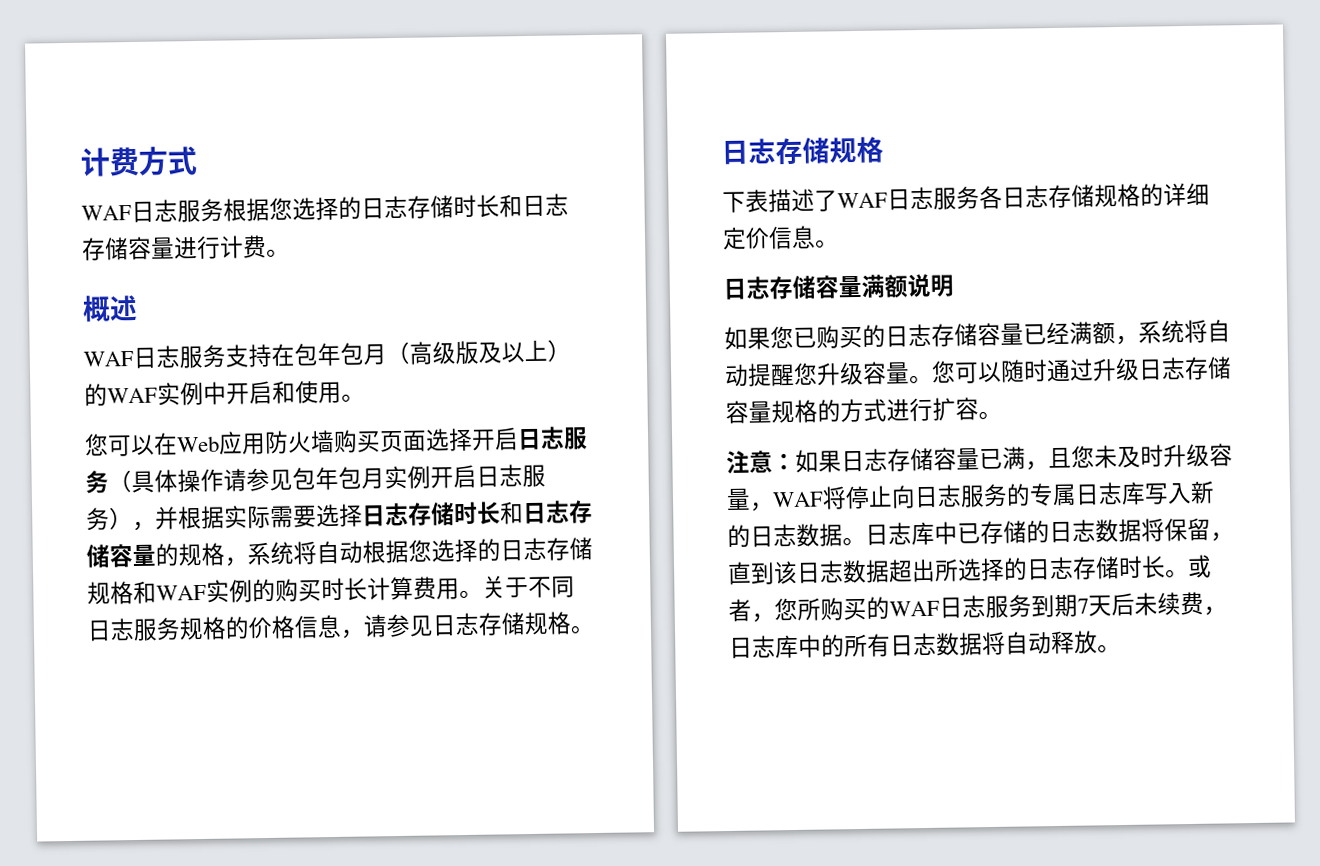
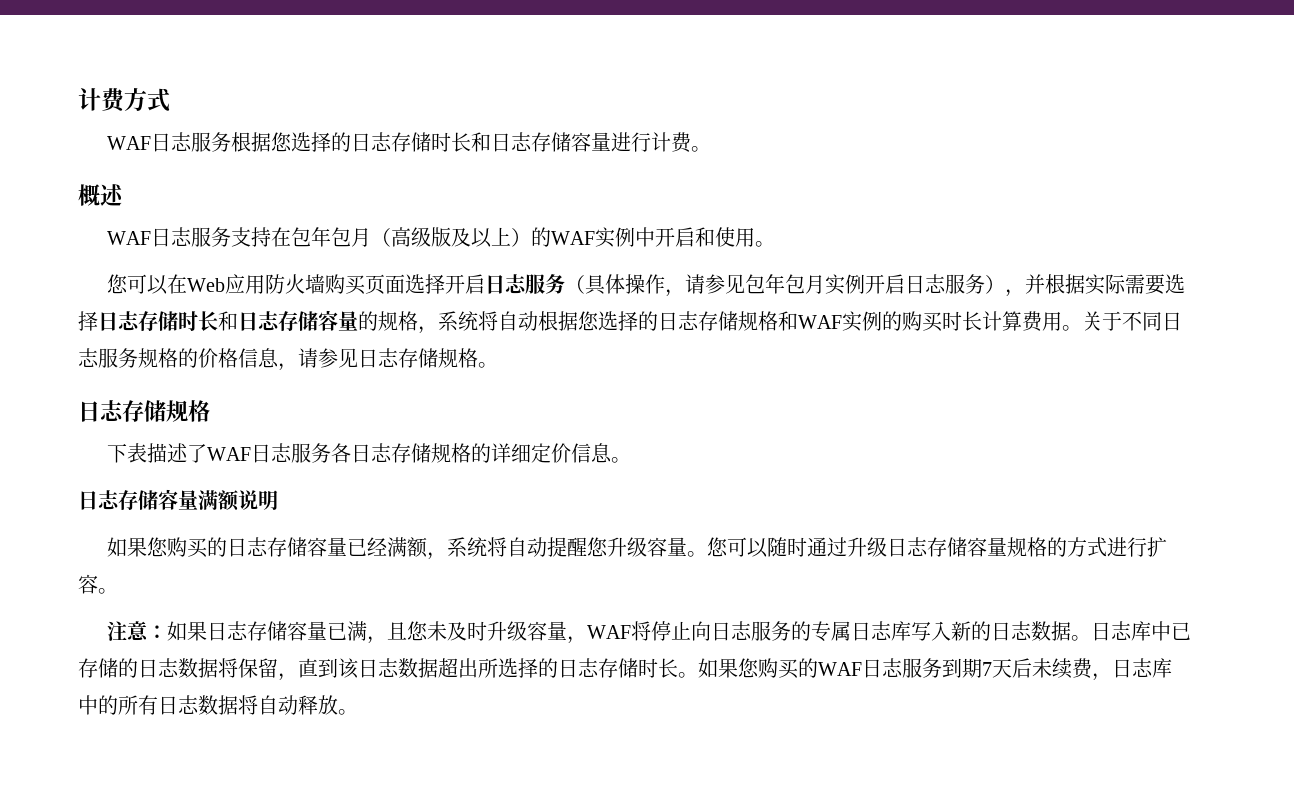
(224, 480) none -> [664,289,685,297] ，
[793,327,817,348] 已 -> (168, 547) none
[1187,554,1212,578] [728,597,821,623] 或者，您所 -> [698,658,759,678] 如果您

